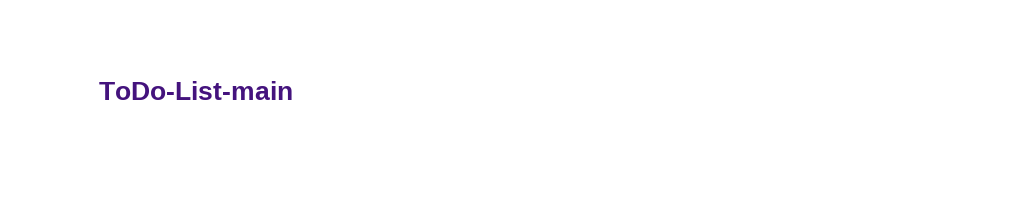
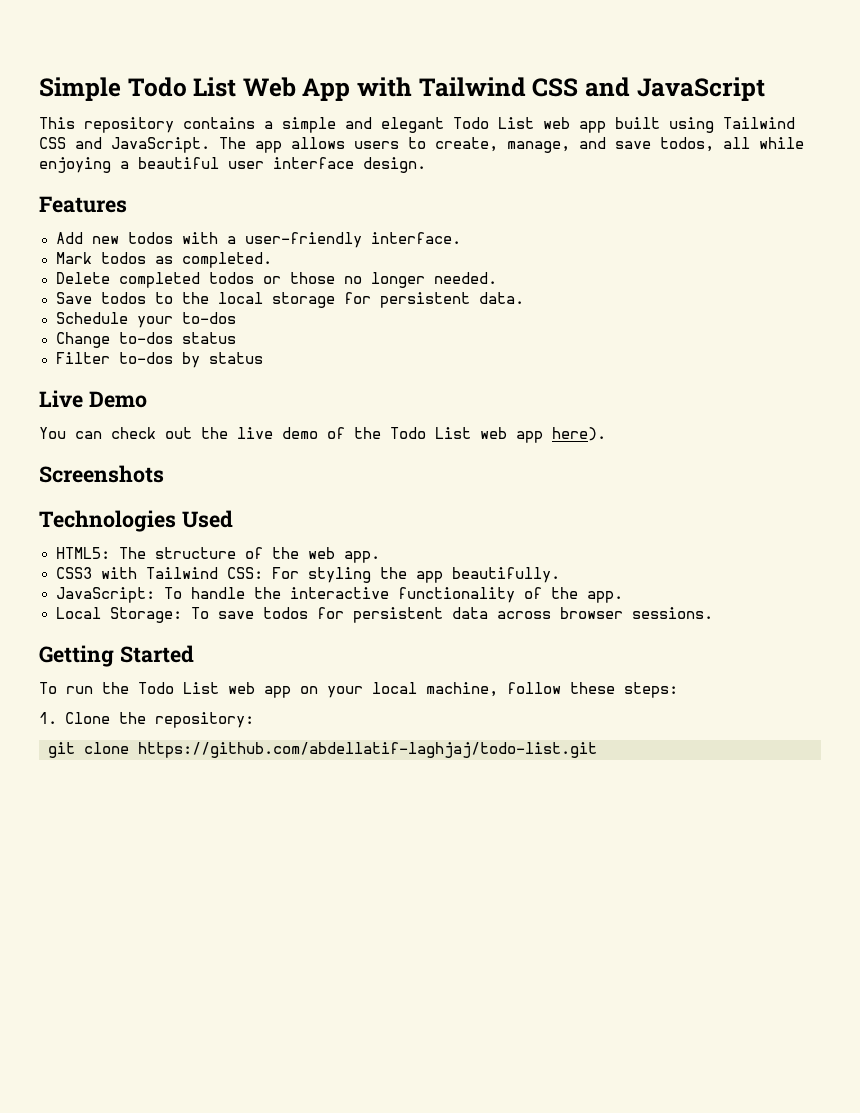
[99,81,293,100] ToDo-List-main -> [39,77,765,101] [39,117,795,133] [39,137,804,153] [39,157,426,173] [39,196,127,213] [55,232,461,248] [55,252,272,268] [55,272,497,288] [55,292,524,308] [55,312,236,328] [55,332,236,348] [55,352,263,368] [39,390,147,408] [39,427,606,443] [39,465,164,483] [39,510,233,532] [55,547,380,563] [55,567,560,583] [55,587,623,603] [55,607,713,623] [39,645,194,667] [39,682,678,698] [39,712,254,728] [48,742,597,758] Simple Todo List Web App with Tailwind CSS and JavaScript // This repository contains a simple and elegant Todo List web app built using Tailwind CSS and JavaScript. The app allows users to create, manage, and save todos, all while enjoying a beautiful user interface design. // Features // Add new todos with a user-friendly interface. // Mark todos as completed. // Delete completed todos or those no longer needed. // Save todos to the local storage for persistent data. // Schedule your to-dos // Change to-dos status // Filter to-dos by status // Live Demo // You can check out the live demo of the Todo List web app here). // Screenshots // Technologies Used // HTML5: The structure of the web app. // CSS3 with Tailwind CSS: For styling the app beautifully. // JavaScript: To handle the interactive functionality of the app. // Local Storage: To save todos for persistent data across browser sessions. // Getting Started // To run the Todo List web app on your local machine, follow these steps: // 1. Clone the repository: // git clone https://github.com/abdellatif-laghjaj/todo-list.git

